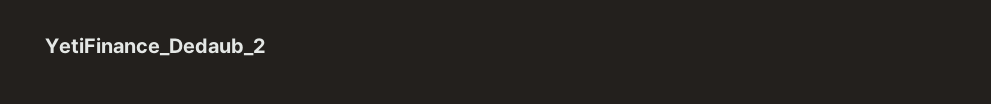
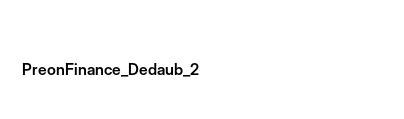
[45,37,266,56] YetiFinance_Dedaub_2 -> [22,63,199,77] PreonFinance_Dedaub_2

